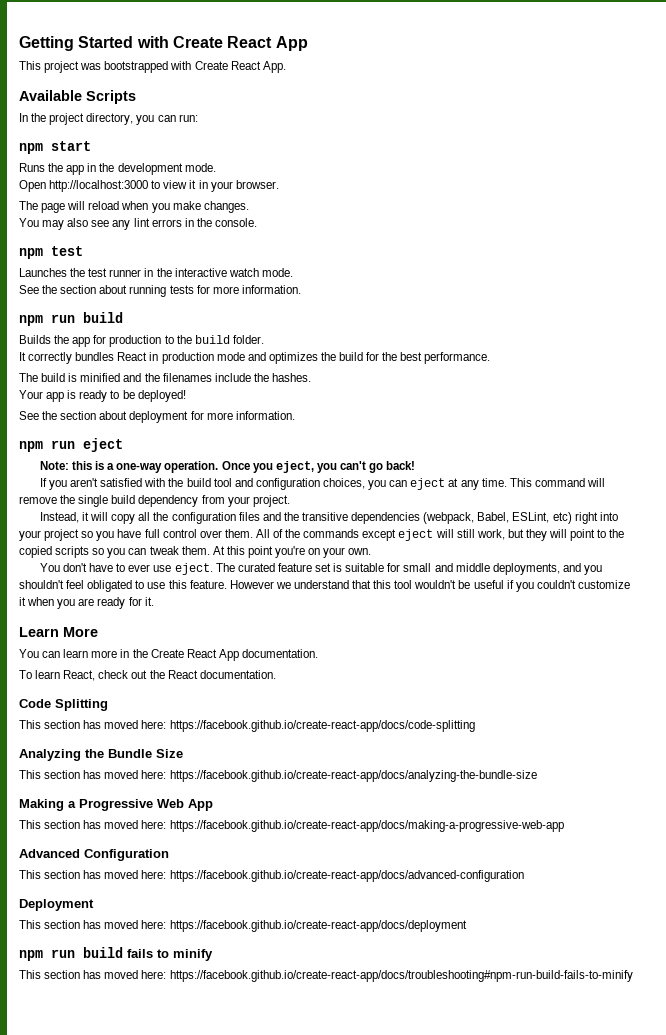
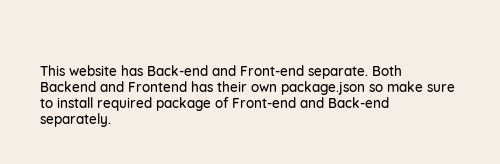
[19,36,308,51] [19,61,286,73] [19,90,136,104] [19,113,198,125] [19,141,91,154] [19,163,216,175] [19,180,279,192] [19,201,249,213] [19,218,257,230] [19,246,83,259] [19,268,293,277] [19,285,301,297] [19,312,123,326] [19,335,264,347] [19,352,491,364] [19,373,311,382] [19,390,186,402] [19,411,295,423] [19,438,123,452] [39,461,416,473] [39,478,605,490] [19,495,290,507] [39,512,618,524] [19,529,625,541] [19,546,372,558] [39,563,602,575] [19,580,630,592] [19,597,154,609] [19,627,98,637] [19,649,318,661] [19,670,276,681] [19,699,108,711] [19,720,475,732] [19,749,183,761] [19,770,537,782] [19,799,213,811] [19,820,564,832] [19,849,169,861] [19,870,524,882] [19,899,94,911] [19,920,467,932] [19,947,213,961] [19,970,633,982] Getting Started with Create React App // This project was bootstrapped with Create React App. // Available Scripts // In the project directory, you can run: // npm start // Runs the app in the development mode. // Open http://localhost:3000 to view it in your browser. // The page will reload when you make changes. // You may also see any lint errors in the console. // npm test // Launches the test runner in the interactive watch mode. // See the section about running tests for more information. // npm run build // Builds the app for production to the build folder. // It correctly bundles React in production mode and optimizes the build for the best performance. // The build is minified and the filenames include the hashes. // Your app is ready to be deployed! // See the section about deployment for more information. // npm run eject // Note: this is a one-way operation. Once you eject, you can't go back! // If you aren't satisfied with the build tool and configuration choices, you can eject at any time. This command will remove the single build dependency from your project. // Instead, it will copy all the configuration files and the transitive dependencies (webpack, Babel, ESLint, etc) right into your project so you have full control over them. All of the commands except eject will still work, but they will point to the copied scripts so you can tweak them. At this point you're on your own. // You don't have to ever use eject. The curated feature set is suitable for small and middle deployments, and you shouldn't feel obligated to use this feature. However we understand that this tool wouldn't be useful if you couldn't customize it when you are ready for it. // Learn More // You can learn more in the Create React App documentation. // To learn React, check out the React documentation. // Code Splitting // This section has moved here: https://facebook.github.io/create-react-app/docs/code-splitting // Analyzing the Bundle Size // This section has moved here: https://facebook.github.io/create-react-app/docs/analyzing-the-bundle-size // Making a Progressive Web App // This section has moved here: https://facebook.github.io/create-react-app/docs/making-a-progressive-web-app // Advanced Configuration // This section has moved here: https://facebook.github.io/create-react-app/docs/advanced-configuration // Deployment // This section has moved here: https://facebook.github.io/create-react-app/docs/deployment // npm run build fails to minify // This section has moved here: https://facebook.github.io/create-react-app/docs/troubleshooting#npm-run-build-fails-to-minify -> [40,65,402,79] [40,81,455,95] [40,97,389,111] [40,113,111,127] This website has Back-end and Front-end separate. Both Backend and Frontend has their own package.json so make sure to install required package of Front-end and Back-end separately.

